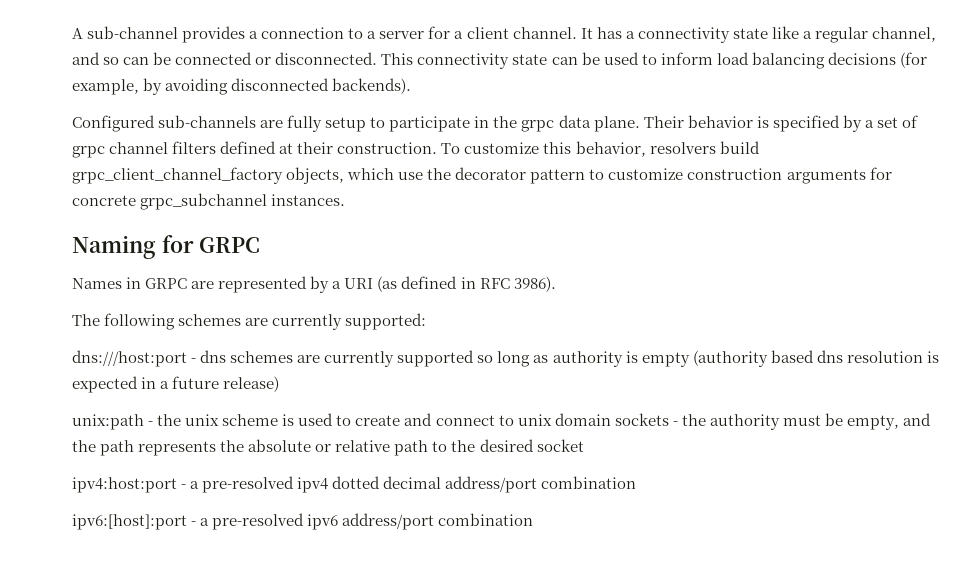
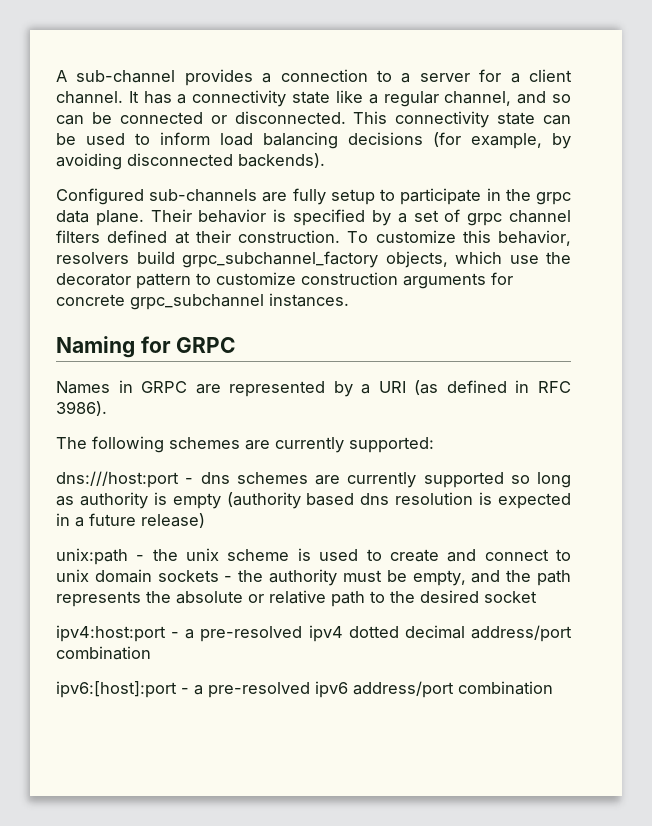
[72,167,283,184] grpc_client_channel_factory -> [182,251,378,268] grpc_subchannel_factory

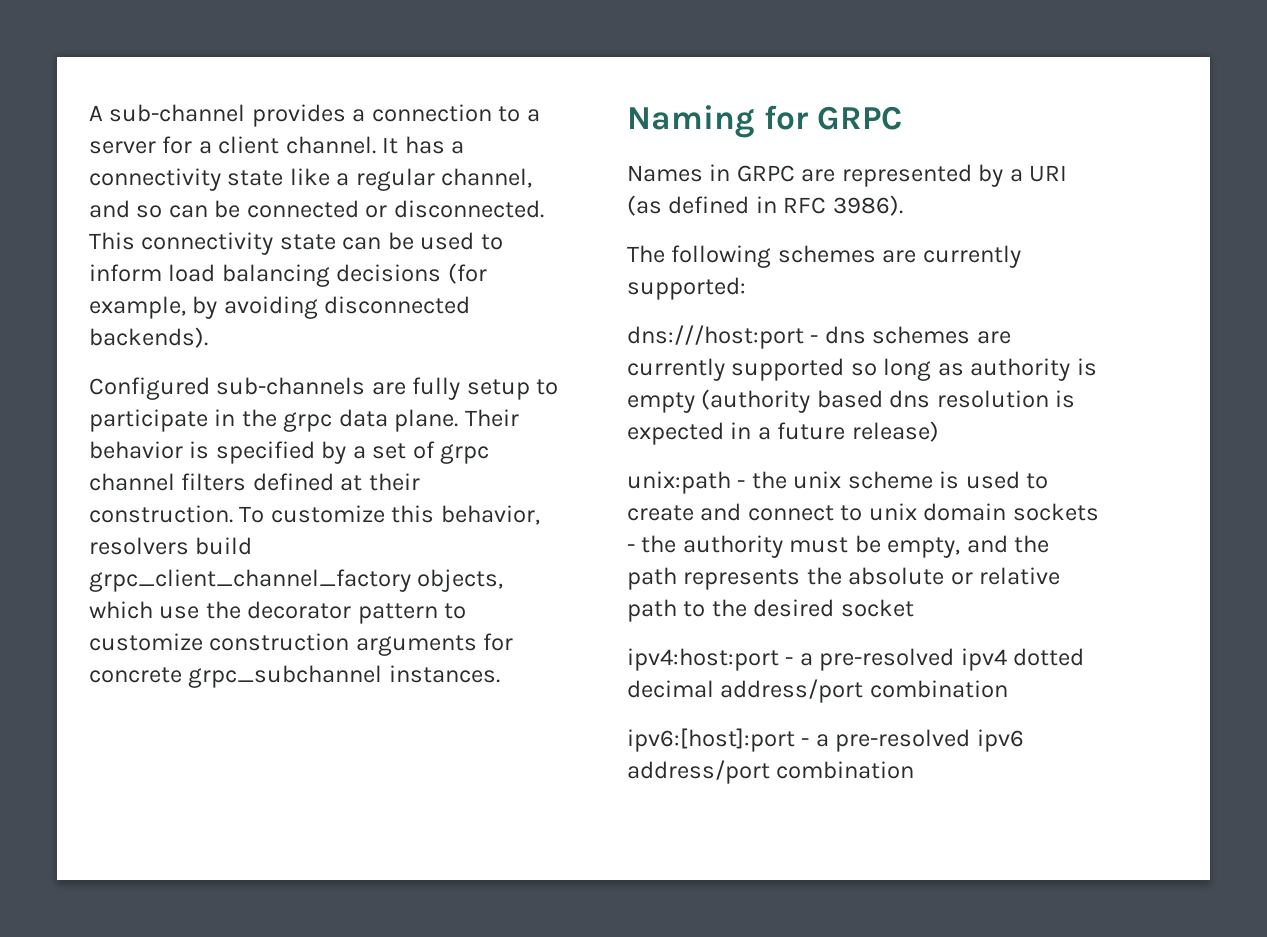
[182,251,378,268] grpc_subchannel_factory -> [89,569,411,592] grpc_client_channel_factory

